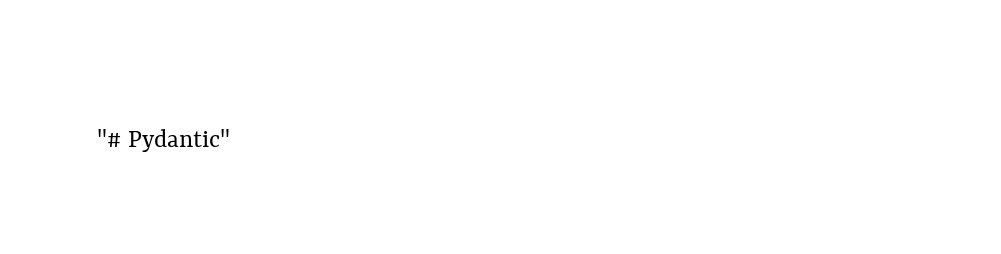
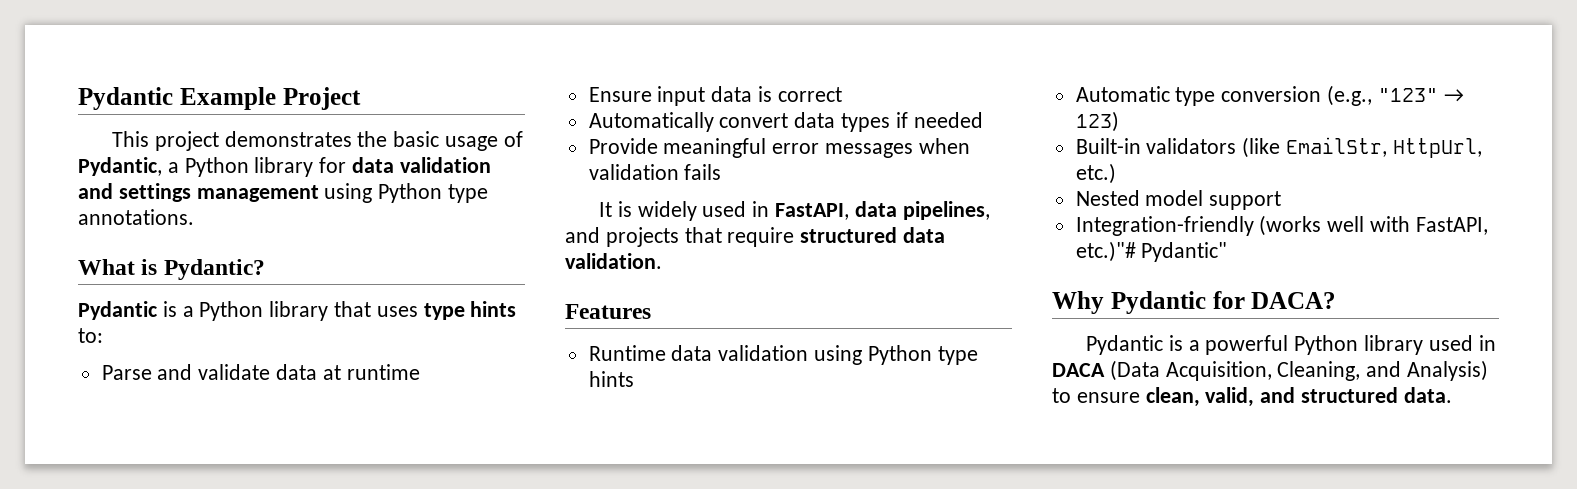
[97,129,231,152] "# Pydantic" -> [78,87,361,110] [111,131,523,151] [78,157,491,177] [78,183,489,203] [78,209,194,225] [78,259,265,280] [78,301,517,321] [78,328,103,343] [101,364,420,380] [588,86,842,106] [588,112,983,132] [588,138,970,158] [588,164,722,180] [598,201,990,221] [565,227,946,247] [565,253,662,269] [565,304,651,319] [588,345,978,365] [588,371,634,387] [1075,85,1464,106] [1075,111,1119,132] [1075,137,1482,158] [1075,163,1116,184] [1075,190,1282,210] [1075,215,1488,236] [1075,241,1228,262] [1052,291,1337,314] [1085,335,1496,355] [1052,360,1489,381] [1052,387,1452,407] Pydantic Example Project // This project demonstrates the basic usage of Pydantic, a Python library for data validation and settings management using Python type annotations. // What is Pydantic? // Pydantic is a Python library that uses type hints to: // Parse and validate data at runtime // Ensure input data is correct // Automatically convert data types if needed // Provide meaningful error messages when validation fails // It is widely used in FastAPI, data pipelines, and projects that require structured data validation. // Features // Runtime data validation using Python type hints // Automatic type conversion (e.g., "123" → 123) // Built-in validators (like EmailStr, HttpUrl, etc.) // Nested model support // Integration-friendly (works well with FastAPI, etc.)"# Pydantic" // Why Pydantic for DACA? // Pydantic is a powerful Python library used in DACA (Data Acquisition, Cleaning, and Analysis) to ensure clean, valid, and structured data.

